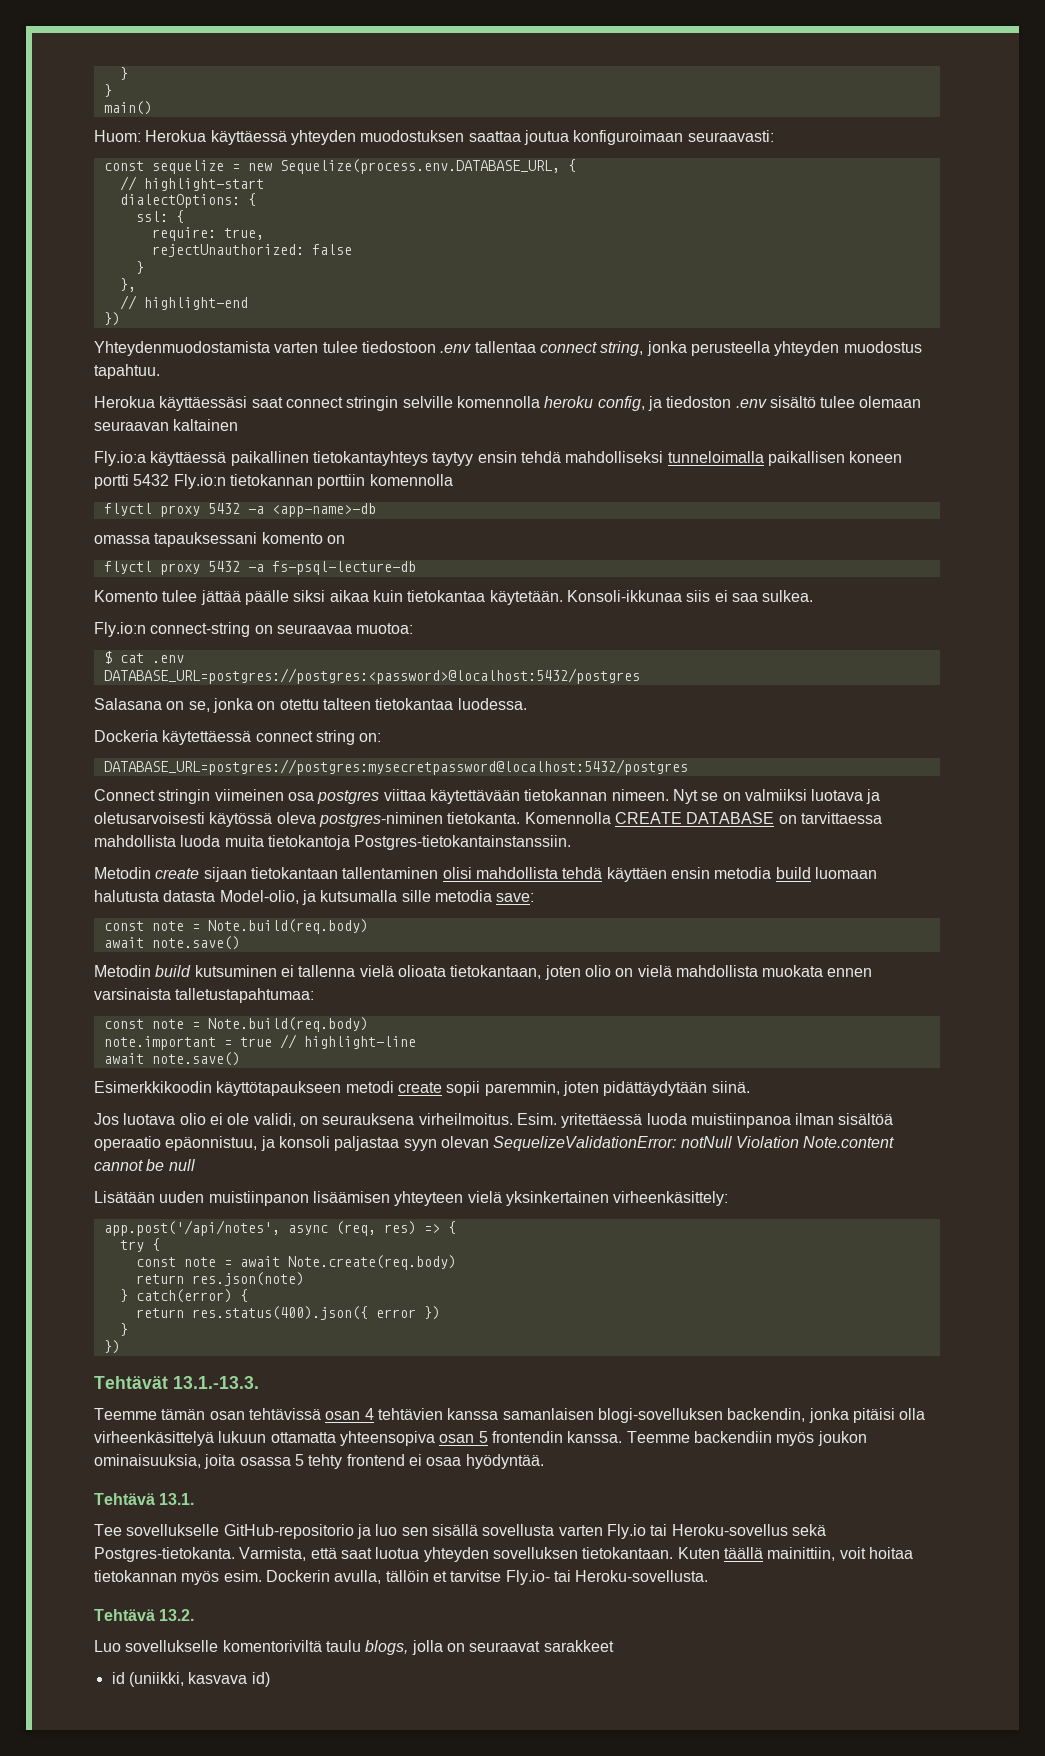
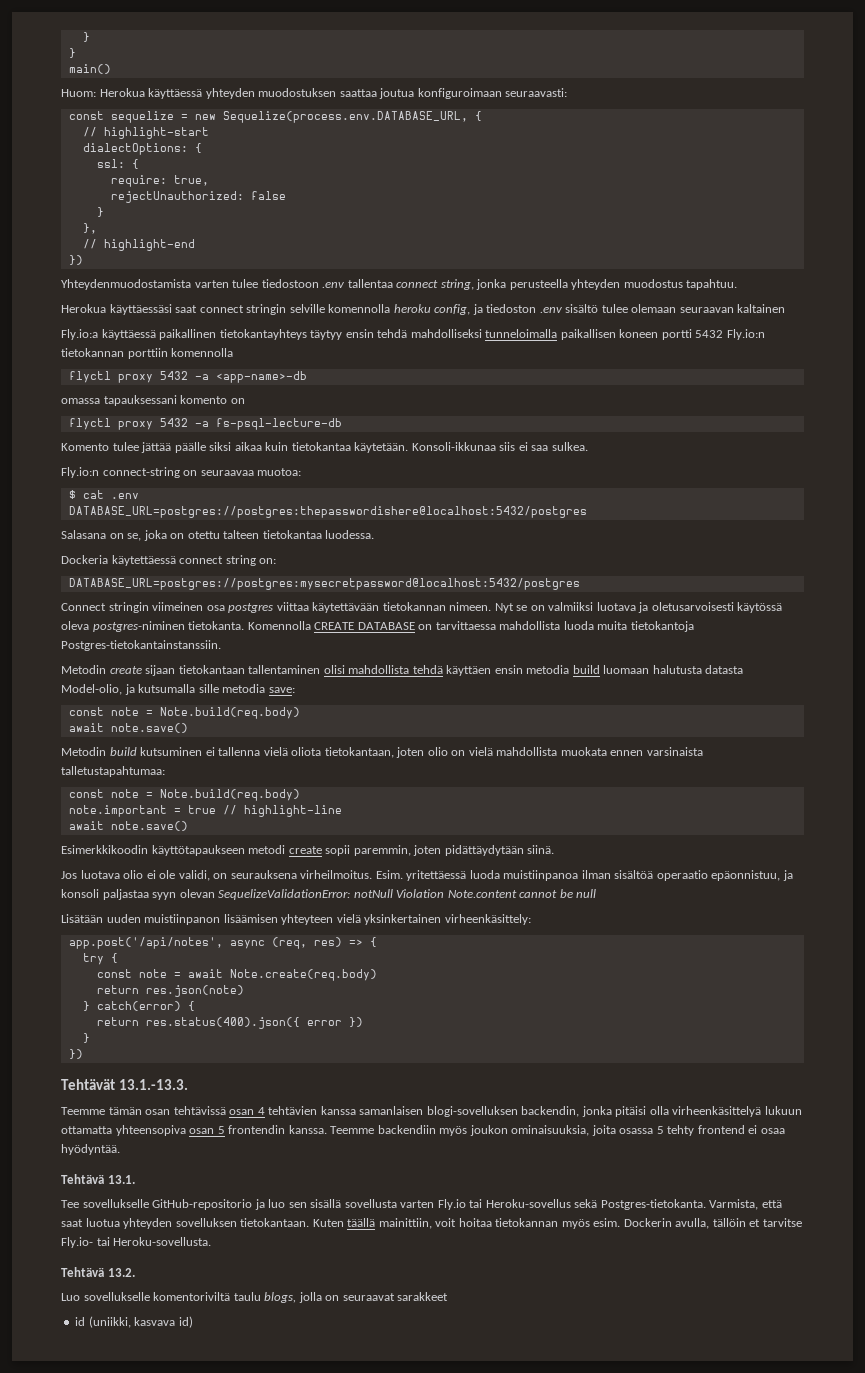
[432,452,474,466] taytyy -> [310,330,343,340] täytyy
[103,668,640,684] DATABASE_URL=postgres://postgres:<password>@localhost:5432/postgres -> [68,506,587,518] DATABASE_URL=postgres://postgres:thepasswordishere@localhost:5432/postgres
[212,698,253,713] jonka -> [143,530,167,541] joka
[397,965,446,977] olioata -> [291,747,322,756] oliota

